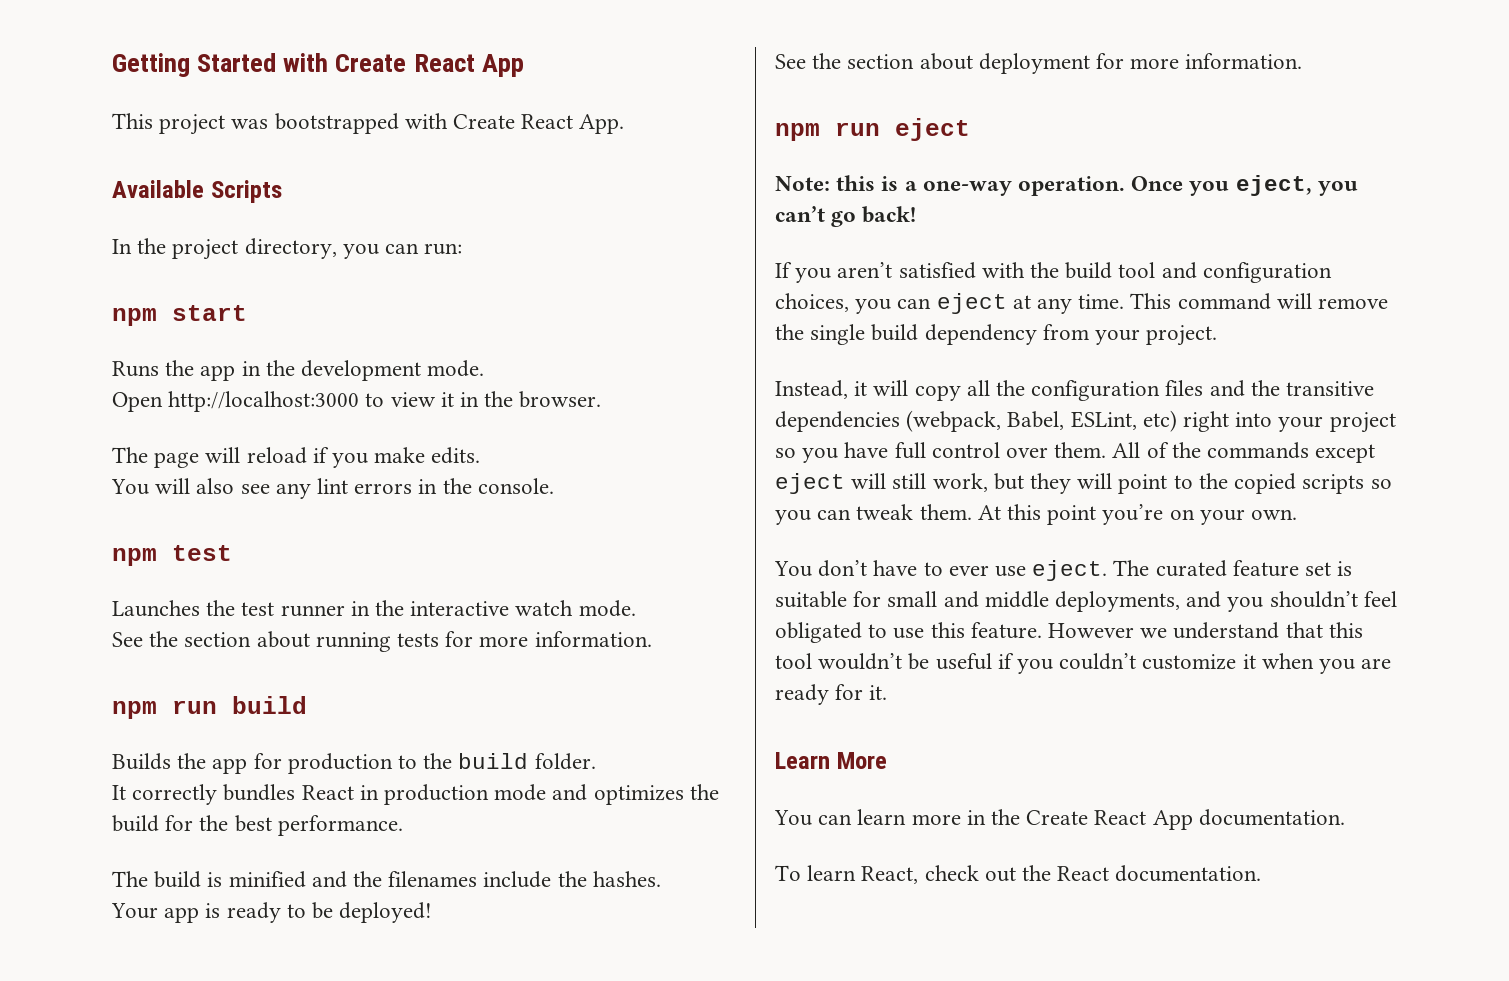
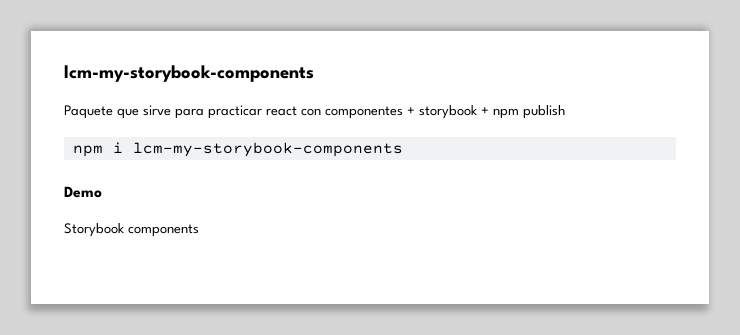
[112,53,524,77] [112,113,625,135] [112,180,282,203] [112,238,463,260] [112,305,247,326] [112,360,485,381] [112,391,602,412] [112,447,481,468] [111,478,554,499] [112,545,232,566] [112,600,636,617] [112,631,652,652] [112,696,307,719] [112,753,596,774] [112,784,719,805] [112,815,403,836] [112,871,661,888] [111,902,433,923] [775,53,1303,74] [775,118,970,141] [775,175,1358,196] [775,206,917,227] [775,262,1332,283] [775,293,1389,314] [775,324,1218,346] [775,380,1375,401] [775,410,1396,433] [775,442,1376,463] [775,473,1392,494] [775,504,1298,525] [774,560,1353,581] [775,591,1397,612] [775,622,1363,643] [775,653,1392,674] [775,684,888,705] [775,752,887,769] [774,809,1345,830] [775,865,1262,884] Getting Started with Create React App // This project was bootstrapped with Create React App. // Available Scripts // In the project directory, you can run: // npm start // Runs the app in the development mode. // Open http://localhost:3000 to view it in the browser. // The page will reload if you make edits. // You will also see any lint errors in the console. // npm test // Launches the test runner in the interactive watch mode. // See the section about running tests for more information. // npm run build // Builds the app for production to the build folder. // It correctly bundles React in production mode and optimizes the build for the best performance. // The build is minified and the filenames include the hashes. // Your app is ready to be deployed! // See the section about deployment for more information. // npm run eject // Note: this is a one-way operation. Once you eject, you can’t go back! // If you aren’t satisfied with the build tool and configuration choices, you can eject at any time. This command will remove the single build dependency from your project. // Instead, it will copy all the configuration files and the transitive dependencies (webpack, Babel, ESLint, etc) right into your project so you have full control over them. All of the commands except eject will still work, but they will point to the copied scripts so you can tweak them. At this point you’re on your own. // You don’t have to ever use eject. The curated feature set is suitable for small and middle deployments, and you shouldn’t feel obligated to use this feature. However we understand that this tool wouldn’t be useful if you couldn’t customize it when you are ready for it. // Learn More // You can learn more in the Create React App documentation. // To learn React, check out the React documentation. -> [64,65,314,82] [64,105,565,119] [72,142,403,157] [64,186,102,198] [64,223,199,237] lcm-my-storybook-components // Paquete que sirve para practicar react con componentes + storybook + npm publish // npm i lcm-my-storybook-components // Demo // Storybook components

